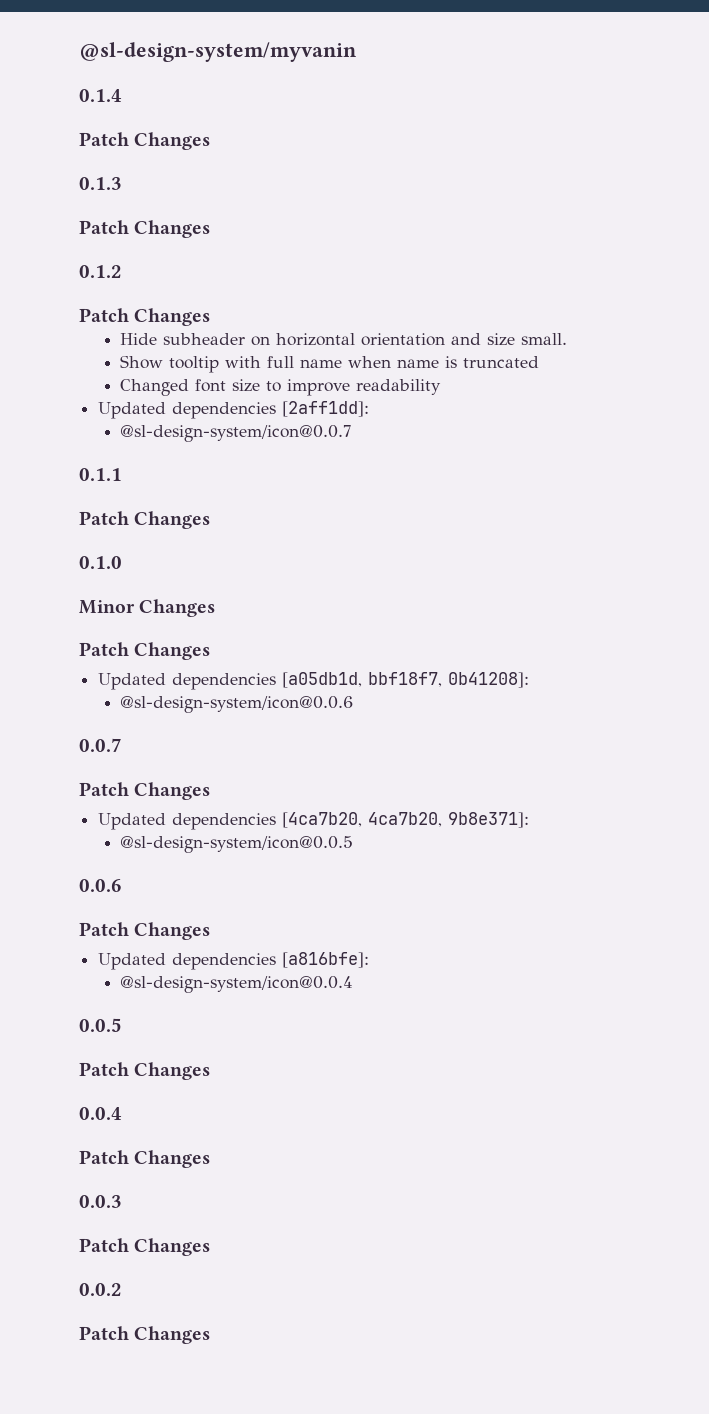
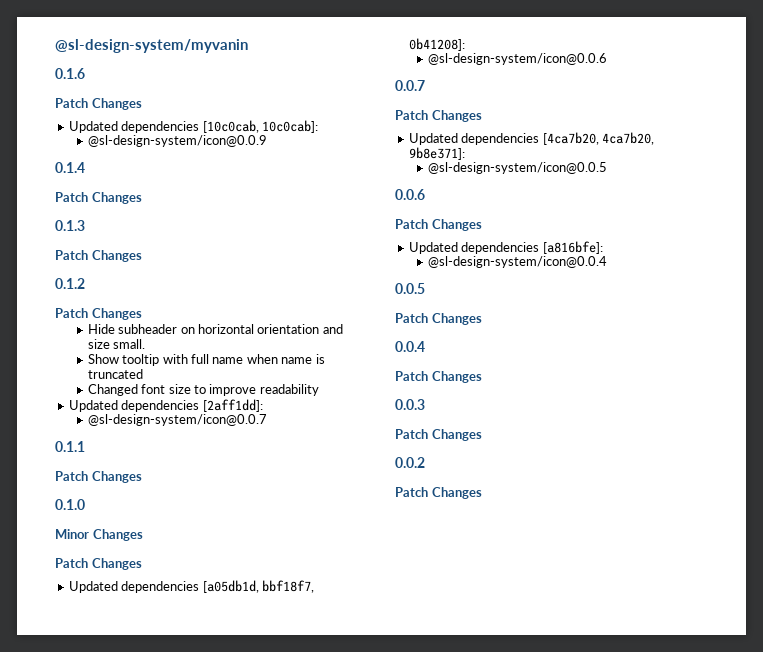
(357, 52) none -> [55,68,85,79] [55,98,142,110] [68,120,318,133] [87,135,267,147] // 0.1.6 // Patch Changes // Updated dependencies [10c0cab, 10c0cab]: // @sl-design-system/icon@0.0.9

